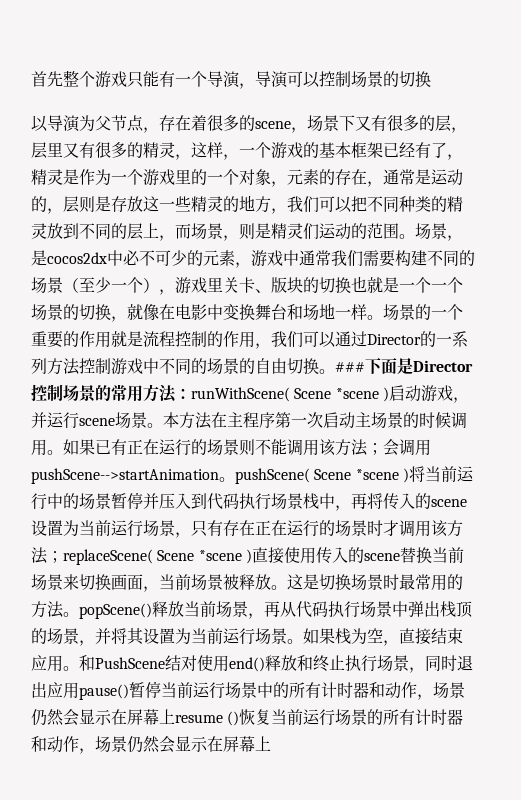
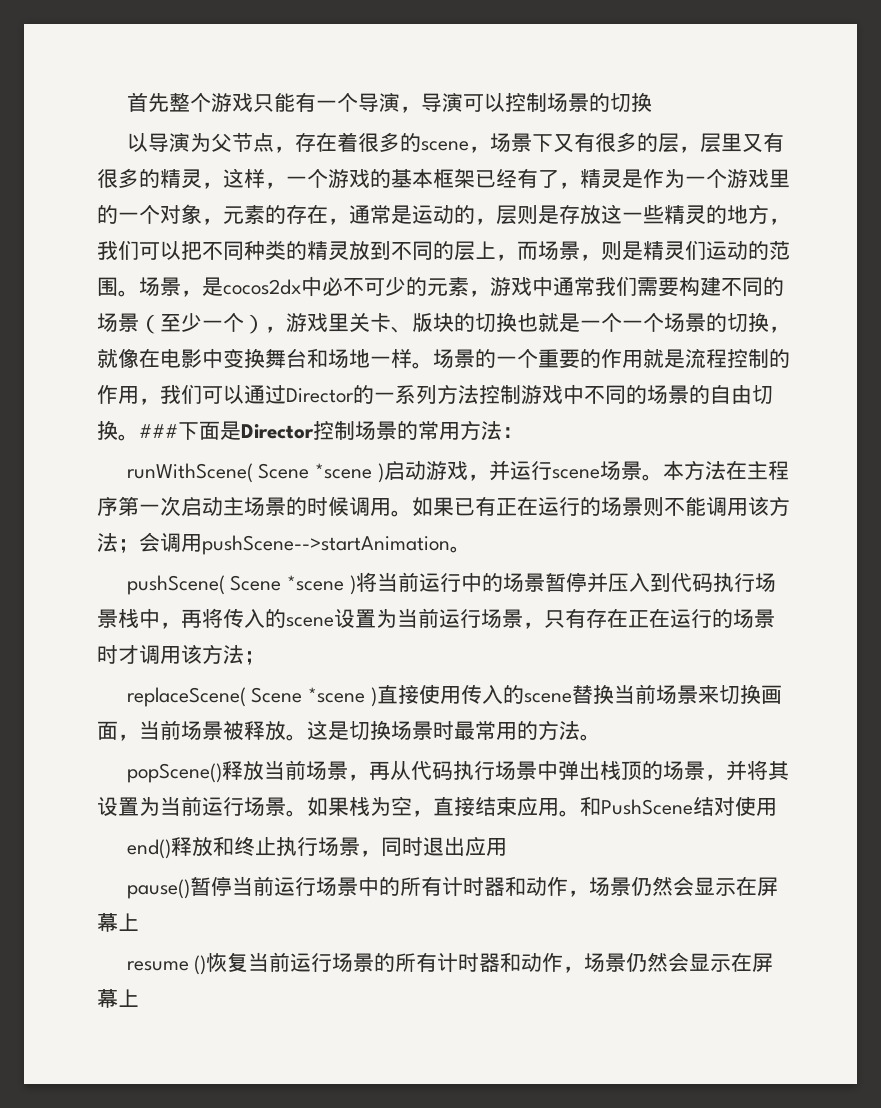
(191, 393) none -> (523, 432) //
(235, 479) none -> (471, 549) //
(63, 557) none -> (265, 658) //
(79, 614) none -> (601, 737) //
(229, 663) none -> (777, 807) //
(79, 690) none -> (507, 847) //
(175, 716) none -> (139, 922) //

